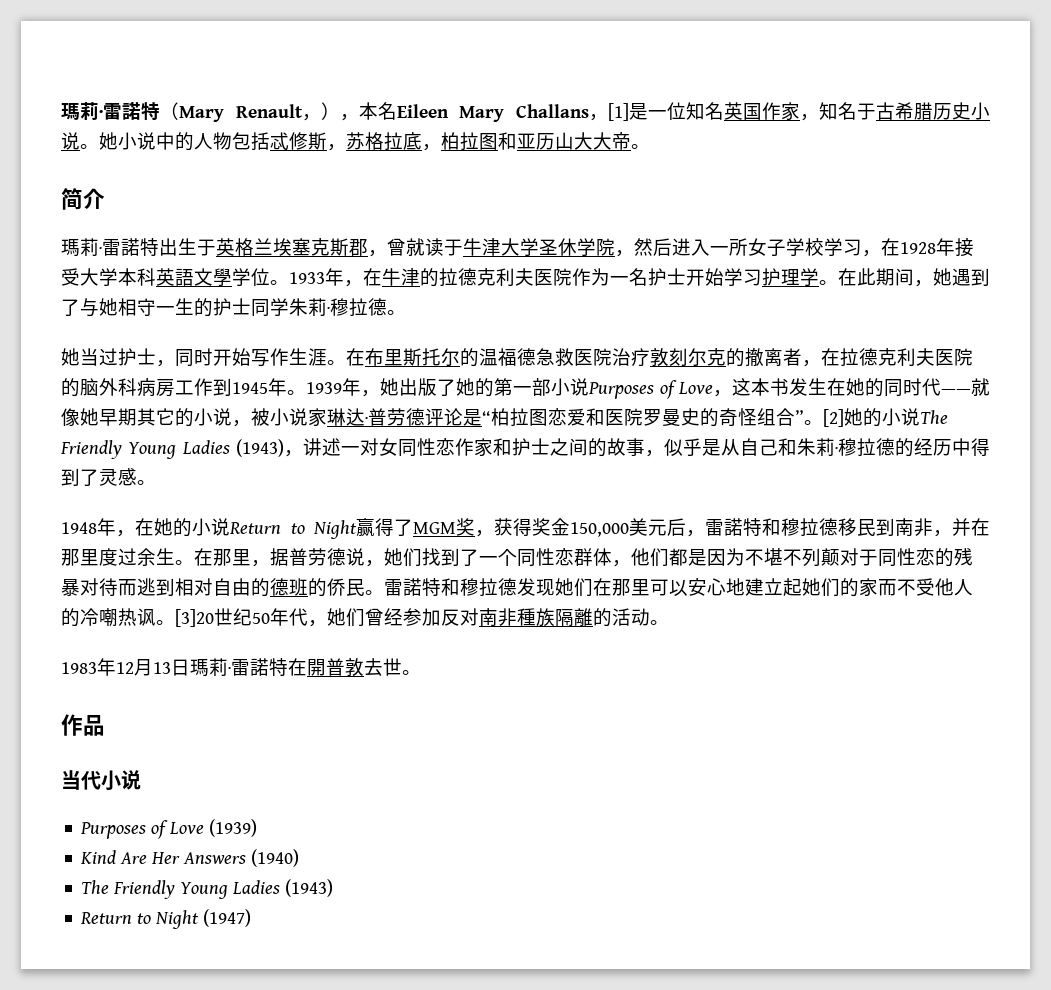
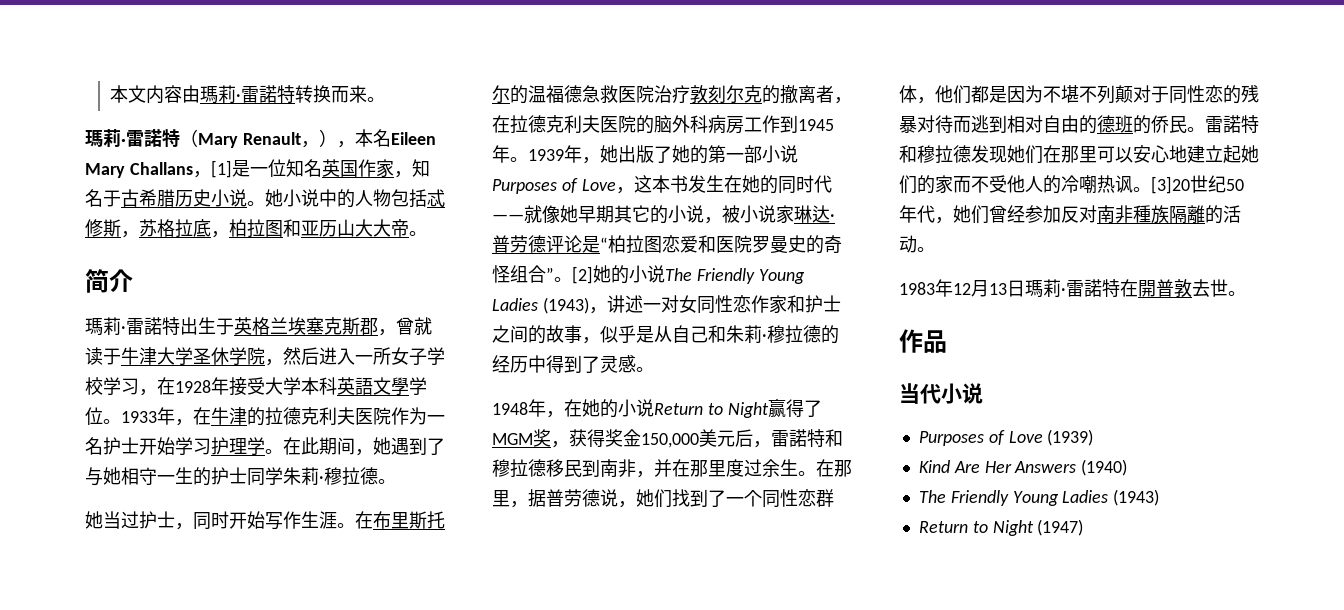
(61, 111) none -> [110,85,386,104] 本文内容由瑪莉·雷諾特转换而来。 //

